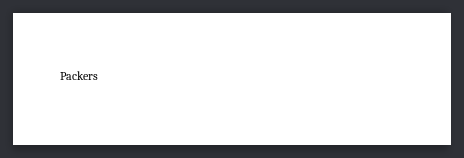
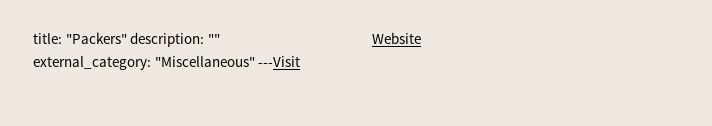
[60,71,98,80] Packers -> [33,32,220,47] [33,56,301,70] [372,32,421,44] title: "Packers" description: "" external_category: "Miscellaneous" ---Visit Website

